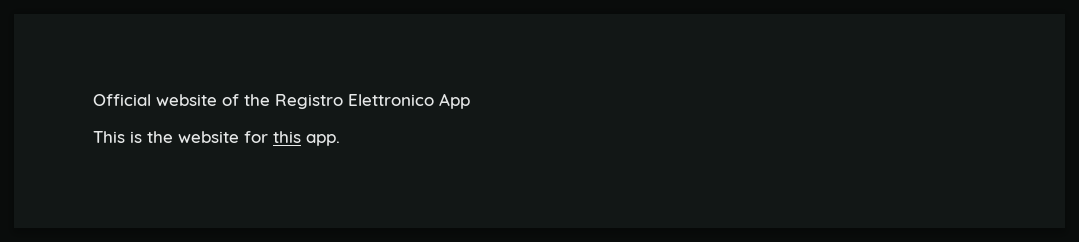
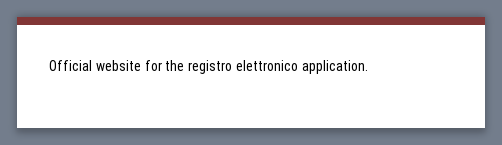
[222,93,470,109] [93,131,340,146] of the Registro Elettronico App // This is the website for this app. -> [144,60,368,74] for the registro elettronico application.

